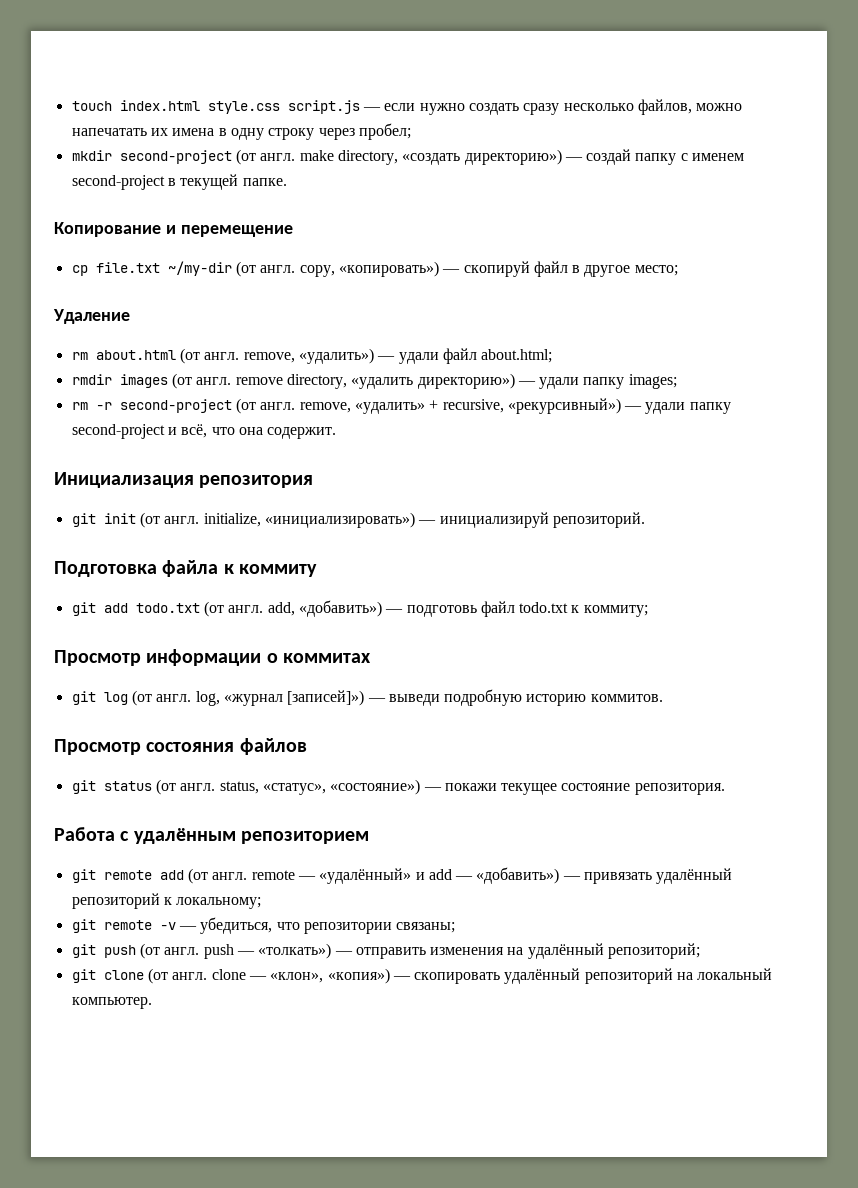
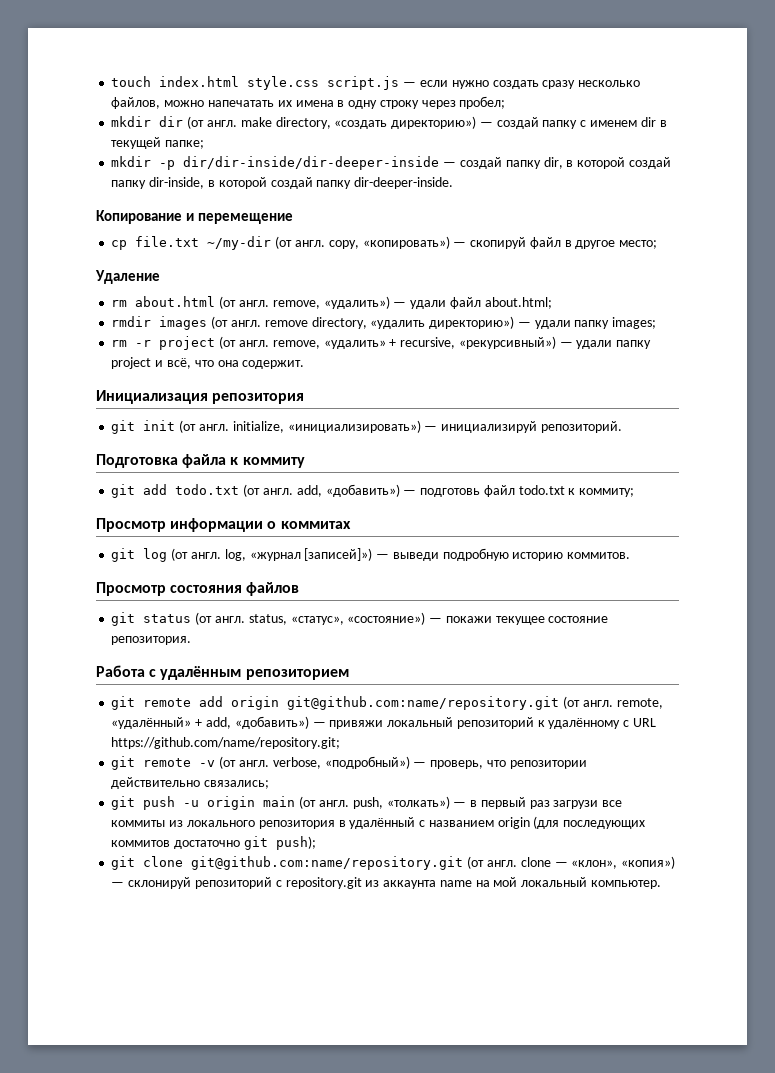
[119,150,232,164] second-project -> [159,116,184,127] dir
[71,175,165,190] second-project -> [640,117,656,127] dir
[242,178,287,186] папке. -> [165,140,205,149] [111,156,671,170] [111,177,454,189] папке; // mkdir -p dir/dir-inside/dir-deeper-inside — создай папку dir, в которой создай папку dir-inside, в которой создай папку dir-deeper-inside.
[119,399,232,413] second-project -> [159,336,216,350] project
[71,424,165,439] second-project -> [111,357,152,369] project
[187,867,733,884] [71,893,262,909] [71,917,456,934] [71,943,701,959] (от англ. remote — «удалённый» и add — «добавить») — привязать удалённый репозиторий к локальному; // git remote -v — убедиться, что репозитории связаны; // git push (от англ. push — «толкать») — отправить изменения на удалённый репозиторий; -> [231,696,663,710] [111,716,656,729] [111,737,341,749] [111,756,587,770] [111,777,270,789] [111,796,623,810] [111,816,646,829] [111,836,316,850] origin git@github.com:name/repository.git (от англ. remote, «удалённый» + add, «добавить») — привяжи локальный репозиторий к удалённому с URL https://github.com/name/repository.git; // git remote -v (от англ. verbose, «подробный») — проверь, что репозитории действительно связались; // git push -u origin main (от англ. push, «толкать») — в первый раз загрузи все коммиты из локального репозитория в удалённый с названием origin (для последующих коммитов достаточно git push);
(144, 975) none -> [191,856,464,870] git@github.com:name/repository.git
[414,968,694,984] скопировать удалённый репозиторий на -> [128,877,518,889] склонируй репозиторий с repository.git из аккаунта name на мой

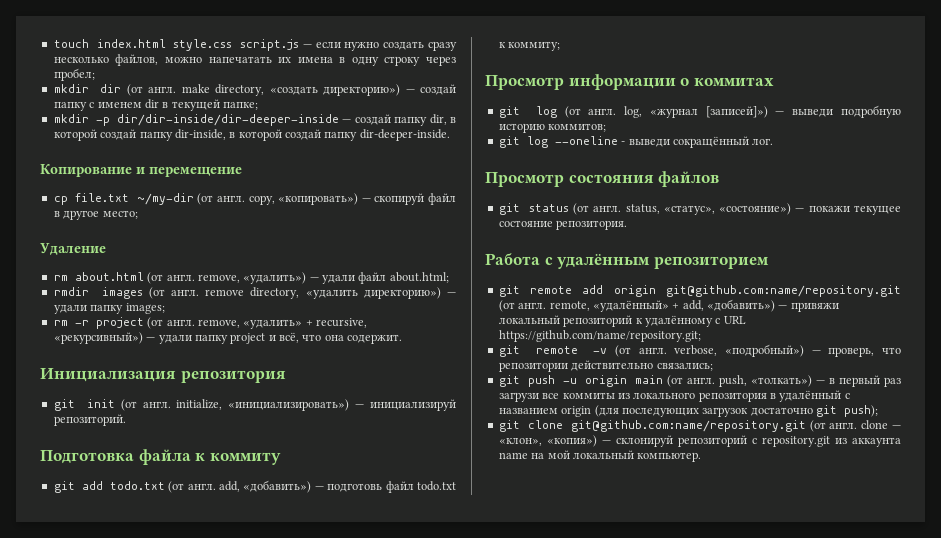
[567,552,631,559] коммитов. -> [548,123,607,132] [498,136,774,148] коммитов; // git log --oneline - выведи сокращённый лог.
[111,840,171,847] коммитов -> [702,407,749,417] загрузок

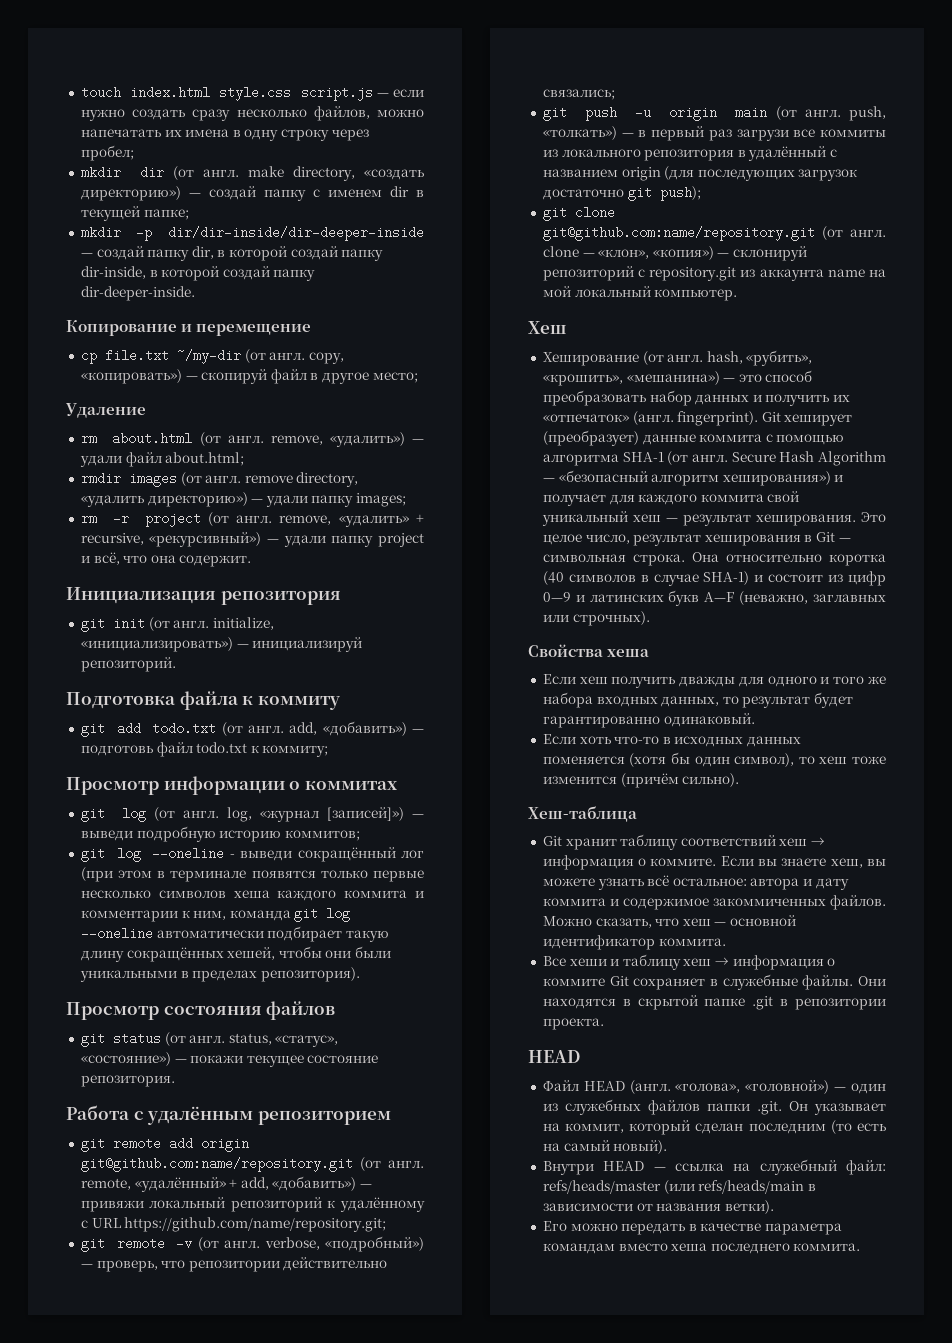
[752,138,774,145] лог. -> [401,850,424,858] [80,867,424,882] [80,890,424,901] [80,908,351,922] [80,926,389,942] [80,946,392,962] [79,967,360,982] лог (при этом в терминале появятся только первые несколько символов хеша каждого коммита и комментарии к ним, команда git log --oneline автоматически подбирает такую длину сокращённых хешей, чтобы они были уникальными в пределах репозитория).
(702, 457) none -> [528,321,566,334] [542,350,813,366] [542,370,813,386] [542,390,851,406] [542,411,853,426] [542,430,845,446] [542,451,886,466] [542,470,844,486] [542,491,800,506] [541,511,886,526] [542,532,851,546] [542,552,886,566] [542,571,886,586] [542,590,886,606] [542,611,650,626] [528,644,650,657] [542,674,886,688] [542,692,854,708] [542,713,755,728] [542,734,802,747] [542,752,886,767] [542,773,740,788] [528,806,637,822] [542,834,826,850] [542,855,886,870] [542,875,849,890] [542,895,886,910] [542,915,797,928] [542,935,726,950] [542,954,836,970] [542,974,886,990] [542,995,886,1010] [542,1018,604,1030] [528,1050,580,1063] [542,1080,886,1094] [542,1099,886,1115] [542,1120,886,1135] [542,1140,668,1154] [542,1159,886,1175] [542,1180,816,1194] [542,1200,774,1214] [542,1221,843,1235] [542,1243,861,1254] // Хеш // Хеширование (от англ. hash, «рубить», «крошить», «мешанина») — это способ преобразовать набор данных и получить их «отпечаток» (англ. fingerprint). Git хеширует (преобразует) данные коммита с помощью алгоритма SHA-1 (от англ. Secure Hash Algorithm — «безопасный алгоритм хеширования») и получает для каждого коммита свой уникальный хеш — результат хеширования. Это целое число, результат хеширования в Git — символьная строка. Она относительно коротка (40 символов в случае SHA-1) и состоит из цифр 0—9 и латинских букв A—F (неважно, заглавных или строчных). // Свойства хеша // Если хеш получить дважды для одного и того же набора входных данных, то результат будет гарантированно одинаковый. // Если хоть что-то в исходных данных поменяется (хотя бы один символ), то хеш тоже изменится (причём сильно). // Хеш-таблица // Git хранит таблицу соответствий хеш → информация о коммите. Если вы знаете хеш, вы можете узнать всё остальное: автора и дату коммита и содержимое закоммиченных файлов. Можно сказать, что хеш — основной идентификатор коммита. // Все хеши и таблицу хеш → информация о коммите Git сохраняет в служебные файлы. Они находятся в скрытой папке .git в репозитории проекта. // HEAD // Файл HEAD (англ. «голова», «головной») — один из служебных файлов папки .git. Он указывает на коммит, который сделан последним (то есть на самый новый). // Внутри HEAD — ссылка на служебный файл: refs/heads/master (или refs/heads/main в зависимости от названия ветки). // Его можно передать в качестве параметра командам вместо хеша последнего коммита.

